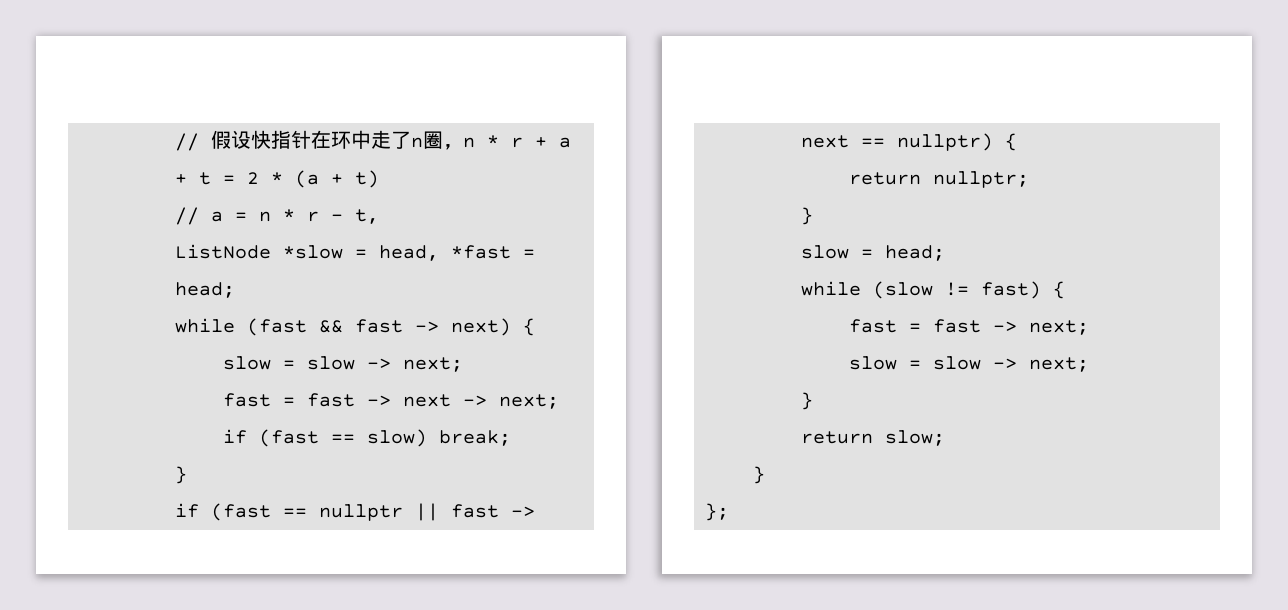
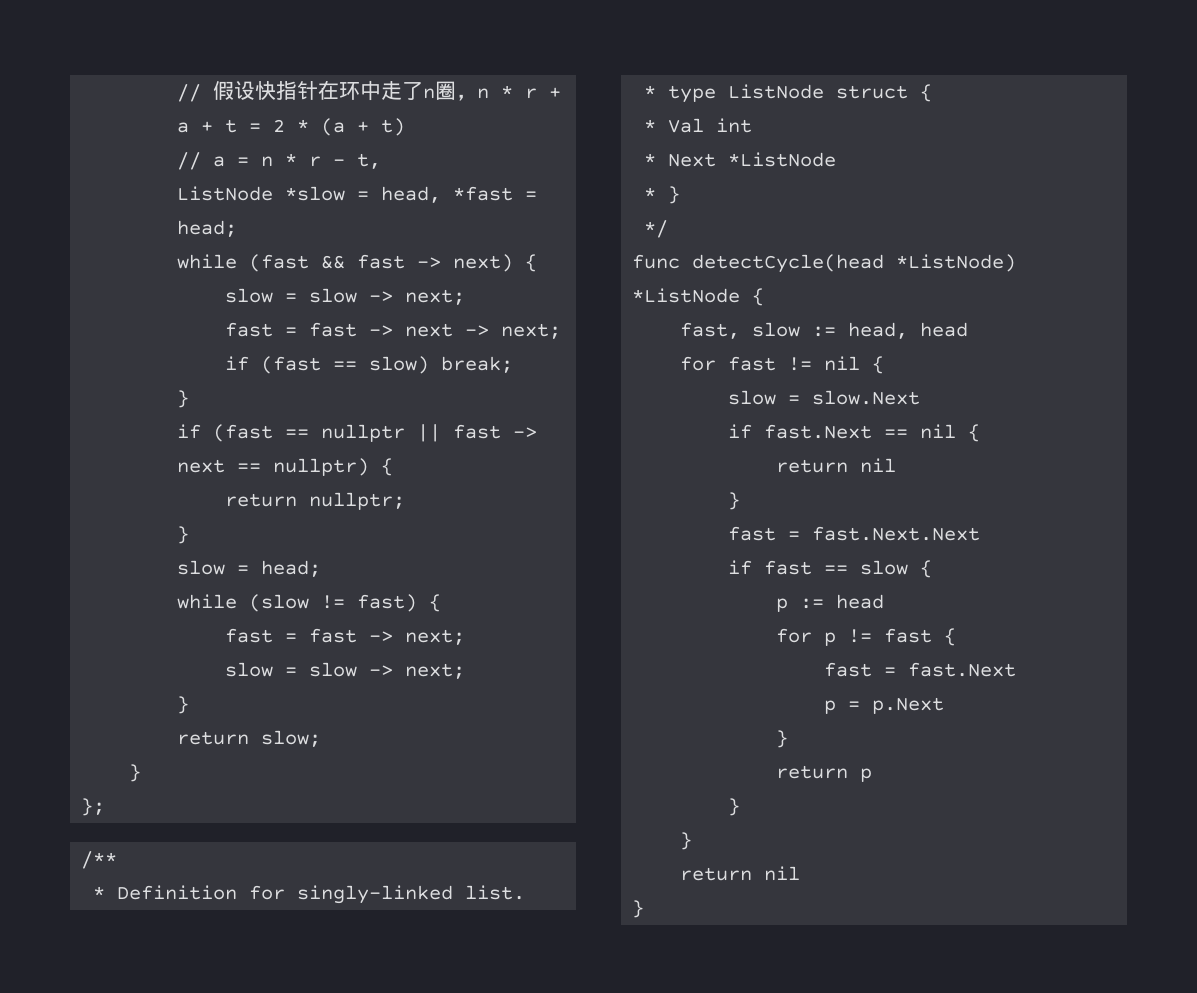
(729, 512) none -> [81,851,118,869] [93,885,526,904] [644,84,933,103] [644,118,753,133] [644,152,837,167] [644,186,681,204] [644,220,669,238] [632,254,1017,273] [632,288,765,306] [680,322,969,339] [680,356,885,374] [728,390,921,405] [728,424,981,442] [776,458,897,473] [728,492,741,510] [728,526,981,541] [728,560,933,578] [776,594,885,612] [776,628,957,646] [824,662,1017,677] [824,697,945,714] [776,730,789,748] [776,765,873,782] [728,798,741,816] [680,832,693,850] [680,866,801,881] [632,900,645,918] // /** // * Definition for singly-linked list. // * type ListNode struct { // * Val int // * Next *ListNode // * } // */ // func detectCycle(head *ListNode) *ListNode { // fast, slow := head, head // for fast != nil { // slow = slow.Next // if fast.Next == nil { // return nil // } // fast = fast.Next.Next // if fast == slow { // p := head // for p != fast { // fast = fast.Next // p = p.Next // } // return p // } // } // return nil // }

